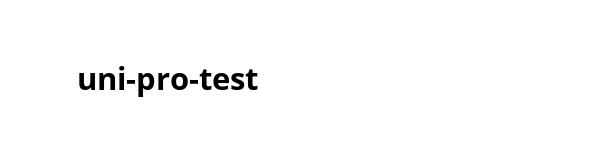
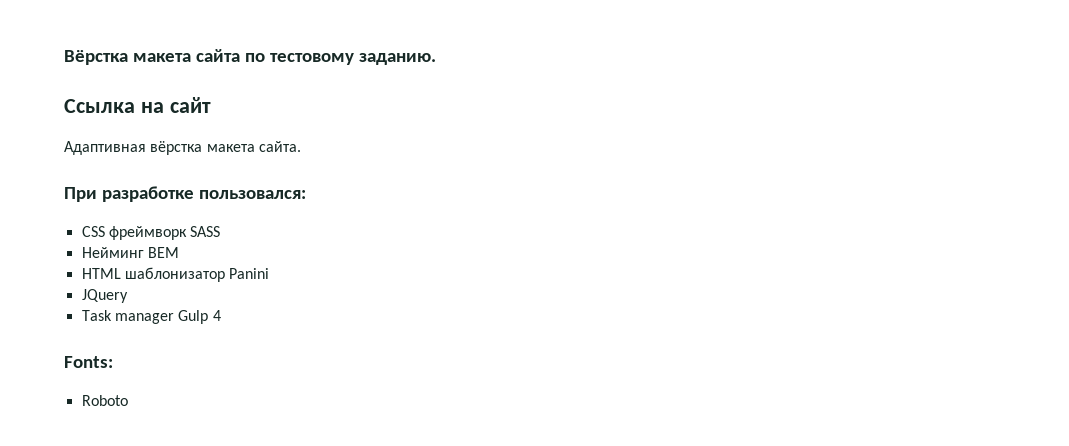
[77,66,258,97] uni-pro-test -> [64,49,436,65] [64,97,211,113] [64,141,301,155] [64,186,306,202] [81,226,221,240] [81,247,179,258] [81,267,270,282] [81,289,128,303] [81,310,221,324] [64,356,113,368] [81,395,128,406] Вёрстка макета сайта по тестовому заданию. // Ссылка на сайт // Адаптивная вёрстка макета сайта. // При разработке пользовался: // CSS фреймворк SASS // Нейминг BEM // HTML шаблонизатор Panini // JQuery // Task manager Gulp 4 // Fonts: // Roboto

